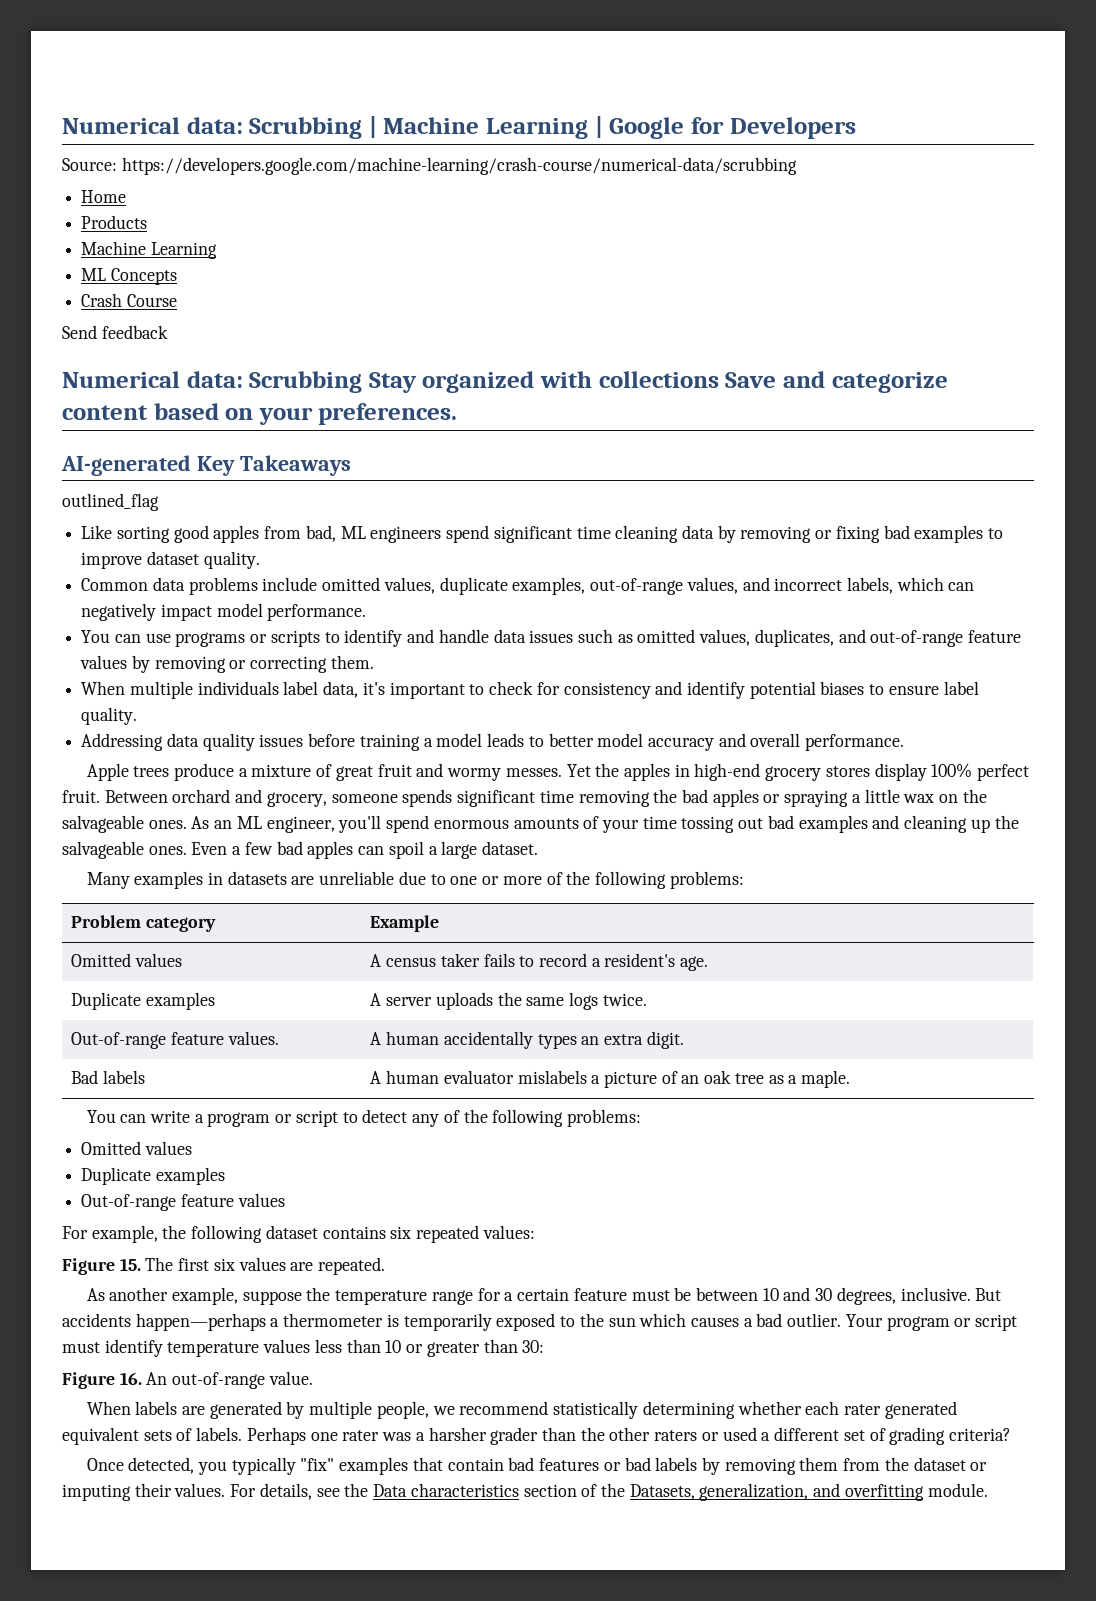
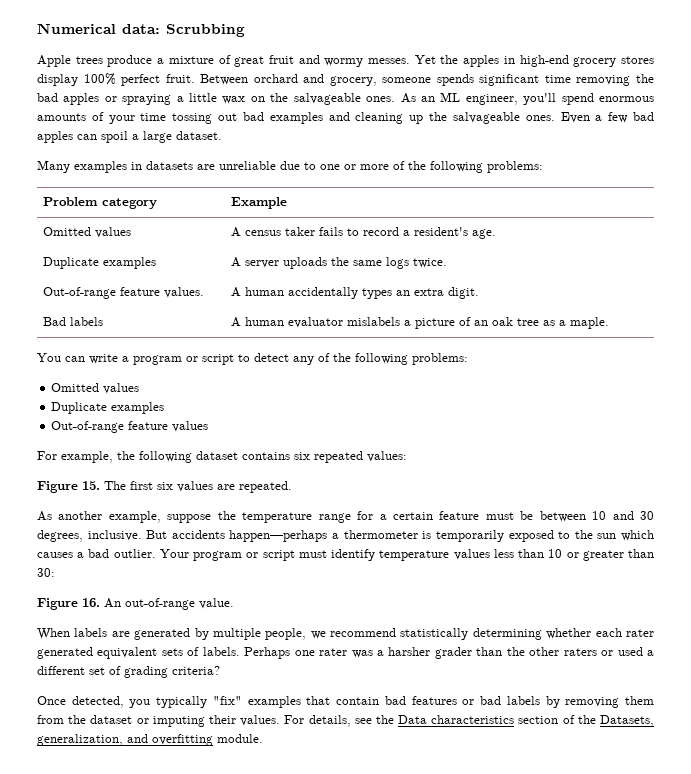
[62,116,856,139] [62,157,797,175] [81,190,127,203] [81,215,148,229] [81,241,217,259] [81,268,177,285] [81,293,177,307] [62,325,168,339] [62,371,948,393] [62,403,458,425] [61,455,351,476] [62,493,159,511] [81,525,1004,543] [81,551,260,569] [81,577,975,595] [81,603,367,621] [81,629,1022,647] [80,655,374,673] [81,681,979,699] [81,707,138,725] [81,733,905,751] Numerical data: Scrubbing | Machine Learning | Google for Developers // Source: https://developers.google.com/machine-learning/crash-course/numerical-data/scrubbing // Home // Products // Machine Learning // ML Concepts // Crash Course // Send feedback // Numerical data: Scrubbing Stay organized with collections Save and categorize content based on your preferences. // AI-generated Key Takeaways // outlined_flag // Like sorting good apples from bad, ML engineers spend significant time cleaning data by removing or fixing bad examples to improve dataset quality. // Common data problems include omitted values, duplicate examples, out-of-range values, and incorrect labels, which can negatively impact model performance. // You can use programs or scripts to identify and handle data issues such as omitted values, duplicates, and out-of-range feature values by removing or correcting them. // When multiple individuals label data, it's important to check for consistency and identify potential biases to ensure label quality. // Addressing data quality issues before training a model leads to better model accuracy and overall performance. -> [37,23,245,37] Numerical data: Scrubbing

